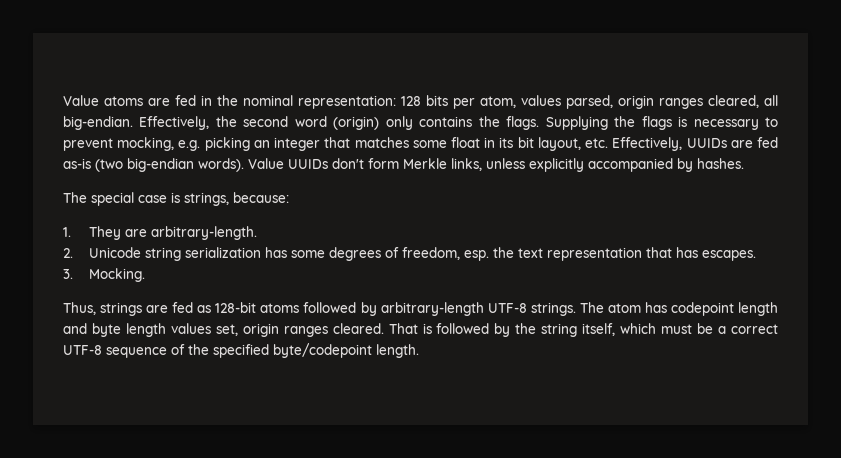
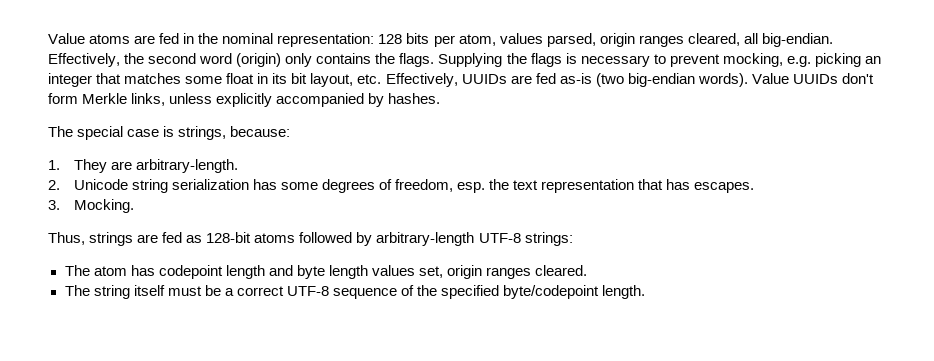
[530,302,576,316] strings. -> [524,232,573,246] strings: //
[388,323,657,337] That is followed by the string itself, which -> [64,285,165,299] // The string itself

